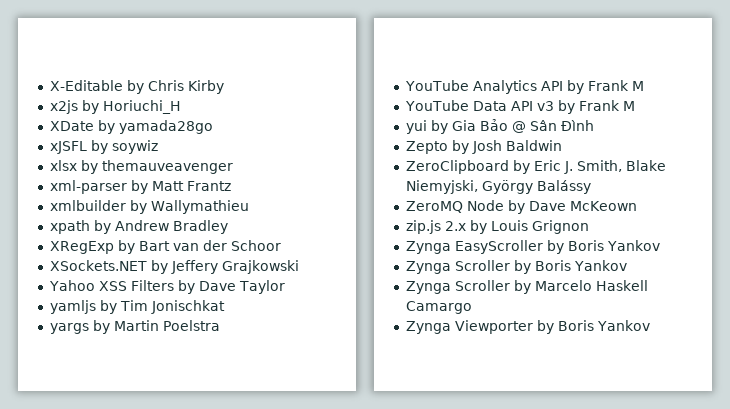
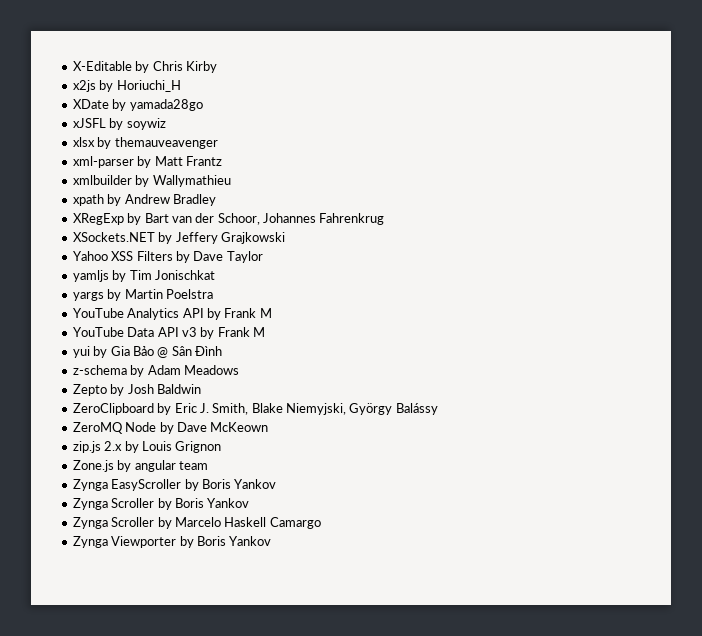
[230,240,281,251] Schoor -> [217,213,385,225] Schoor, Johannes Fahrenkrug
(594, 125) none -> [72,365,239,377] // z-schema by Adam Meadows
(589, 227) none -> [72,460,208,472] // Zone.js by angular team

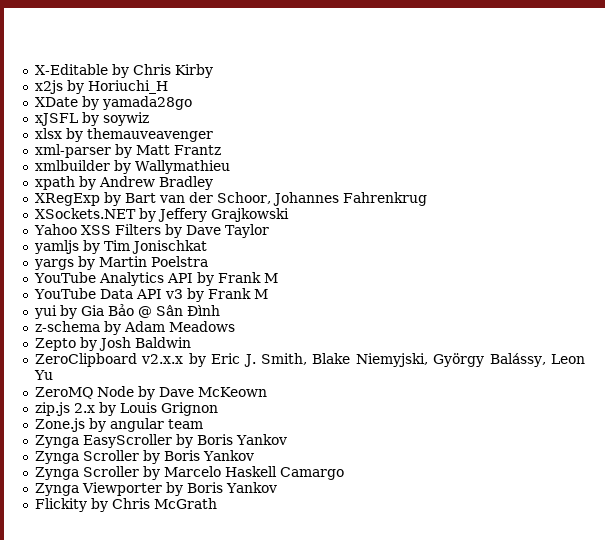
(154, 409) none -> [141,354,184,364] v2.x.x
[395,403,438,415] Balássy -> [489,353,585,367] [33,370,53,380] Balássy, Leon Yu
(272, 541) none -> [34,498,217,512] // Flickity by Chris McGrath

